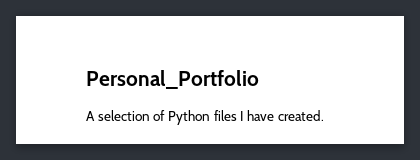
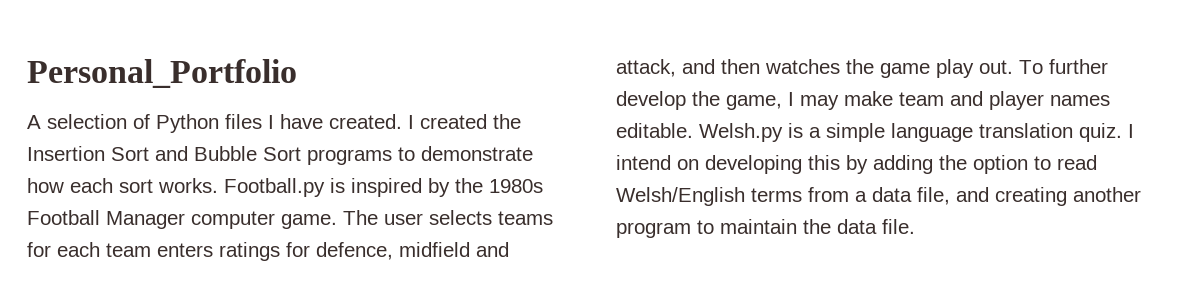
(324, 115) none -> [408,114,521,129] [27,146,533,165] [27,178,543,197] [27,210,553,229] [27,242,509,261] [616,59,1108,78] [616,91,1110,110] [616,123,1134,142] [616,155,1097,174] [616,187,1141,206] [616,219,915,238] I created the Insertion Sort and Bubble Sort programs to demonstrate how each sort works. Football.py is inspired by the 1980s Football Manager computer game. The user selects teams for each team enters ratings for defence, midfield and attack, and then watches the game play out. To further develop the game, I may make team and player names editable. Welsh.py is a simple language translation quiz. I intend on developing this by adding the option to read Welsh/English terms from a data file, and creating another program to maintain the data file.

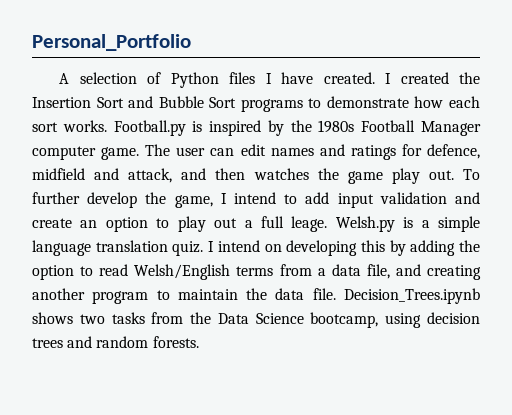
[429,210,553,225] [27,242,213,257] selects teams for each team enters -> [210,144,345,156] can edit names and
[800,91,1110,110] [616,123,693,138] may make team and player names editable. -> [233,192,480,208] [32,216,328,232] intend to add input validation and create an option to play out a full leage.
(915, 226) none -> [343,288,480,304] [32,312,480,328] [32,336,199,348] Decision_Trees.ipynb shows two tasks from the Data Science bootcamp, using decision trees and random forests.

